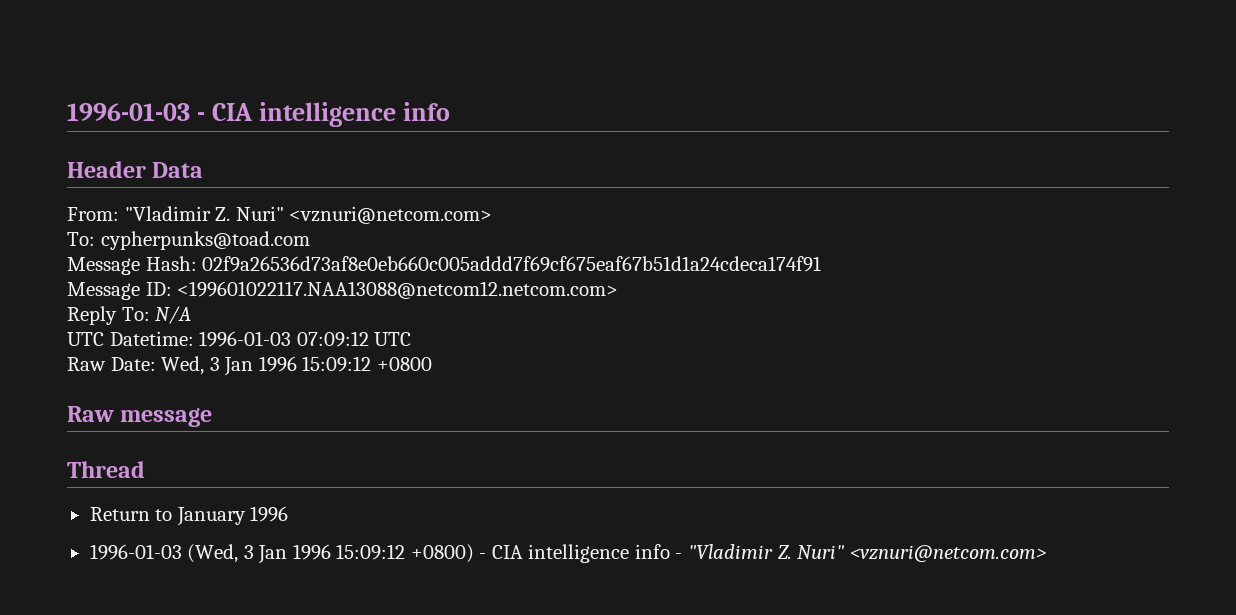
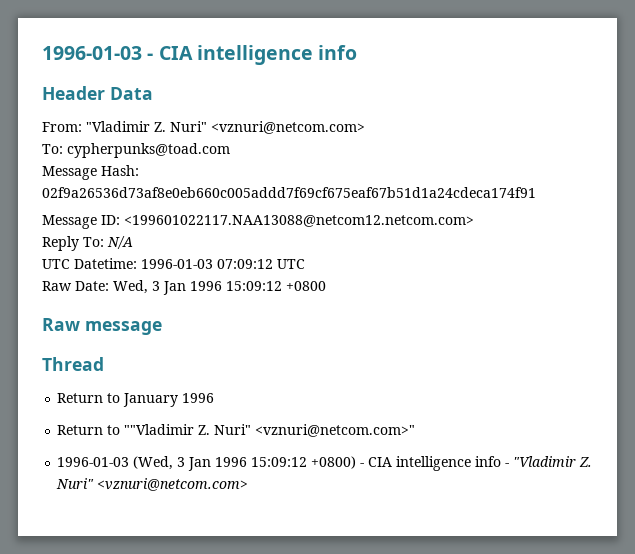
(289, 514) none -> [57,424,416,437] // Return to ""Vladimir Z. Nuri" <vznuri@netcom.com>"

